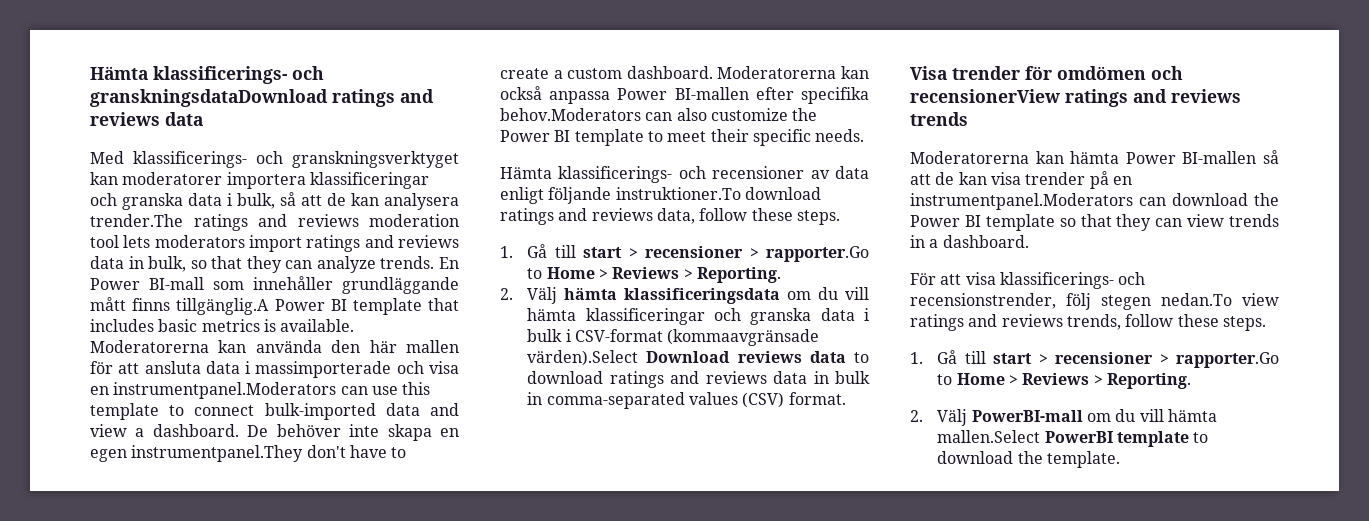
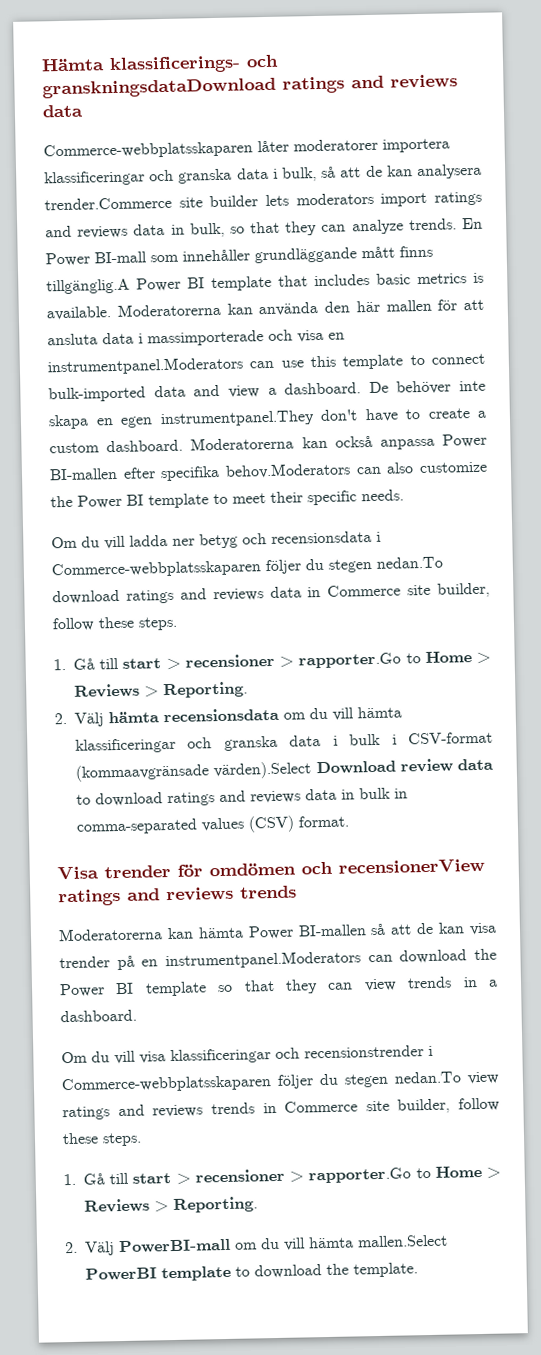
[90,151,459,168] [90,172,118,185] Med klassificerings- och granskningsverktyget kan -> [43,140,289,160] Commerce-webbplatsskaparen låter
[90,214,459,231] [90,235,119,248] trender.The ratings and reviews moderation tool -> [44,195,259,211] trender.Commerce site builder
[500,166,870,183] [500,187,821,204] [500,208,695,225] Hämta klassificerings- och recensioner av data enligt följande instruktioner.To download ratings and reviews data, -> [51,531,381,550] [51,556,443,579] [52,582,490,605] Om du vill ladda ner betyg och recensionsdata i Commerce-webbplatsskaparen följer du stegen nedan.To download ratings and reviews data in Commerce site builder,
[624,288,781,304] klassificeringsdata -> [163,707,279,723] recensionsdata
[737,351,802,363] reviews -> [399,758,453,773] review
[910,272,1146,289] [910,293,1091,310] För att visa klassificerings- och recensionstrender, följ -> [61,1045,433,1065] [61,1073,338,1094] Om du vill visa klassificeringar och recensionstrender i Commerce-webbplatsskaparen följer du
[1066,314,1121,330] trends, -> [210,1098,451,1115] trends in Commerce site builder,

